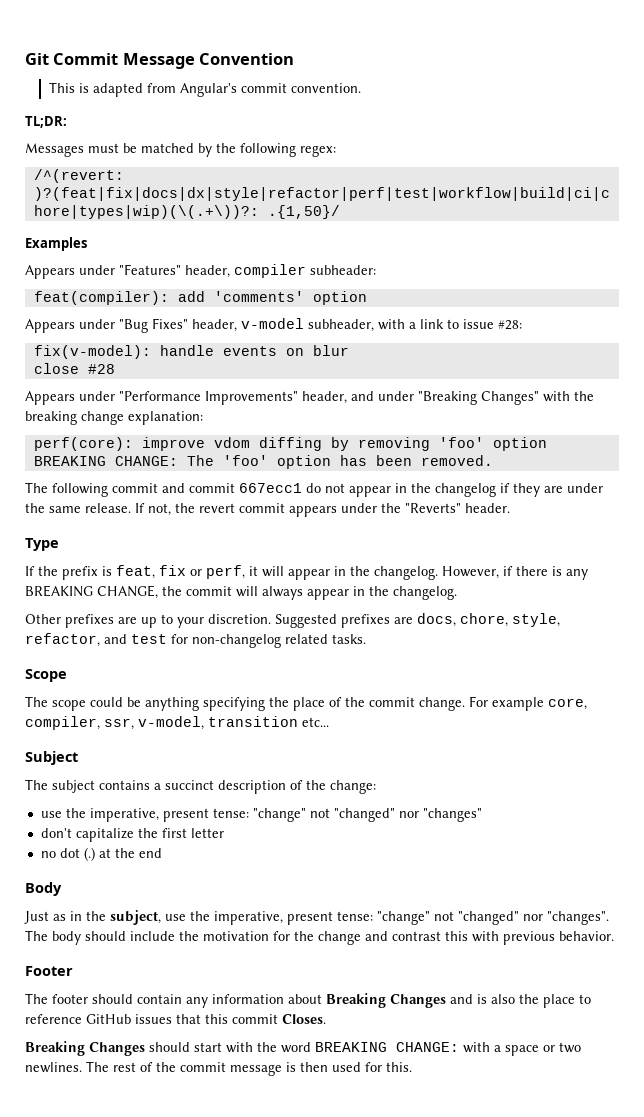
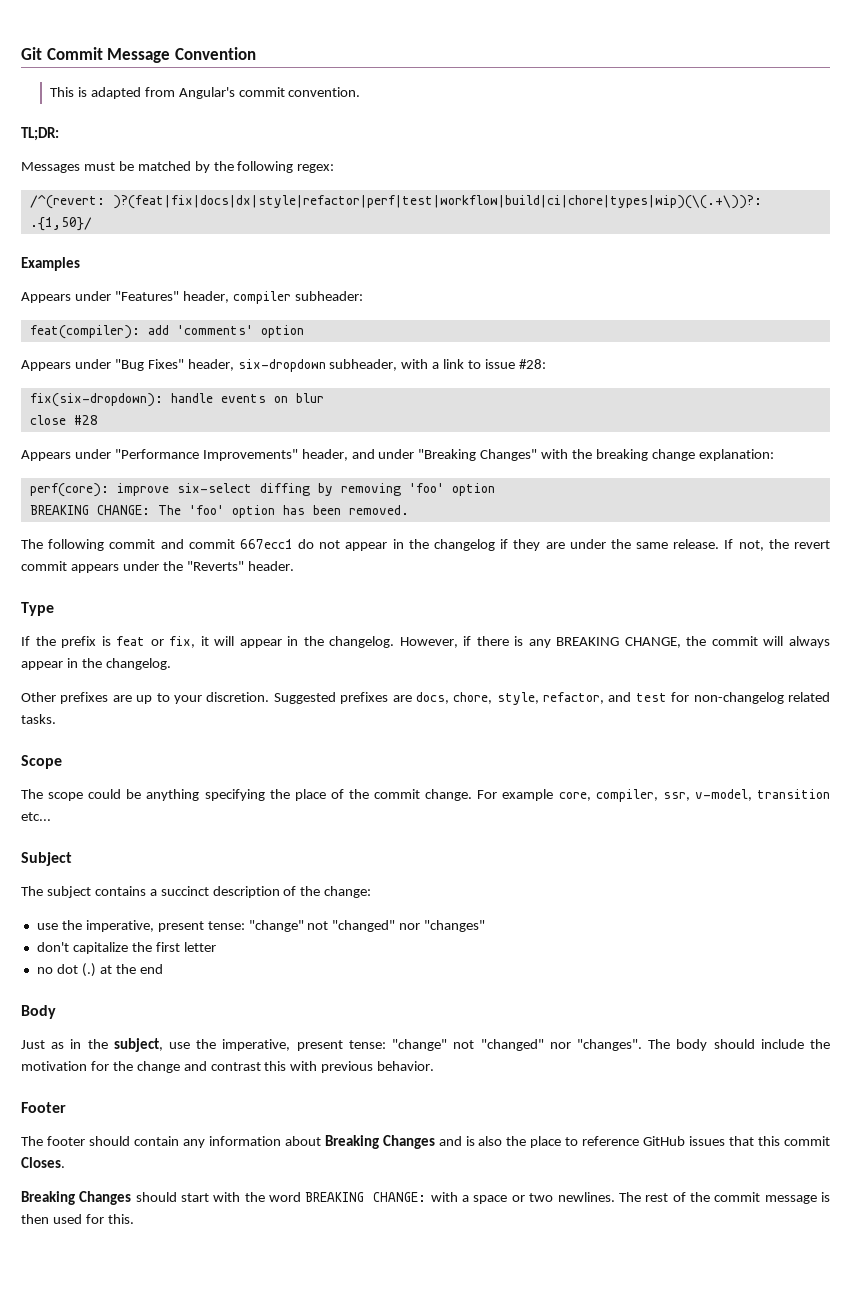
[241,318,304,329] v-model -> [237,359,326,372] six-dropdown
[33,345,151,359] fix(v-model): -> [29,393,163,407] fix(six-dropdown):
[213,437,250,448] vdom -> [176,483,252,493] six-select
[116,565,245,579] feat, fix or perf, -> [116,636,196,648] feat or fix,

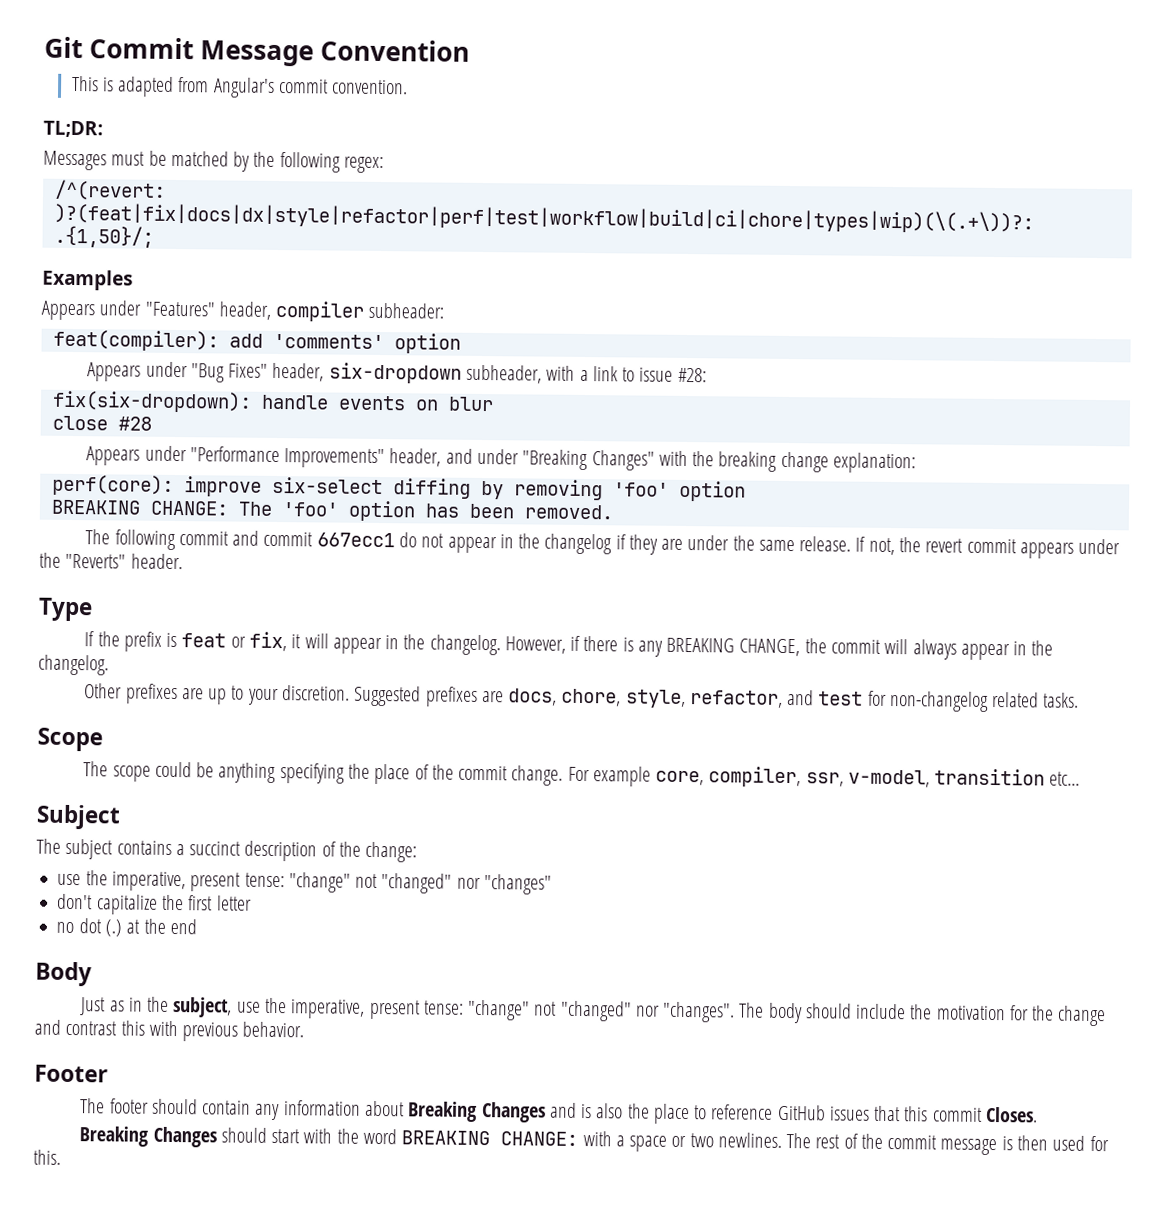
[29,217,92,231] .{1,50}/ -> [53,225,154,248] .{1,50}/;

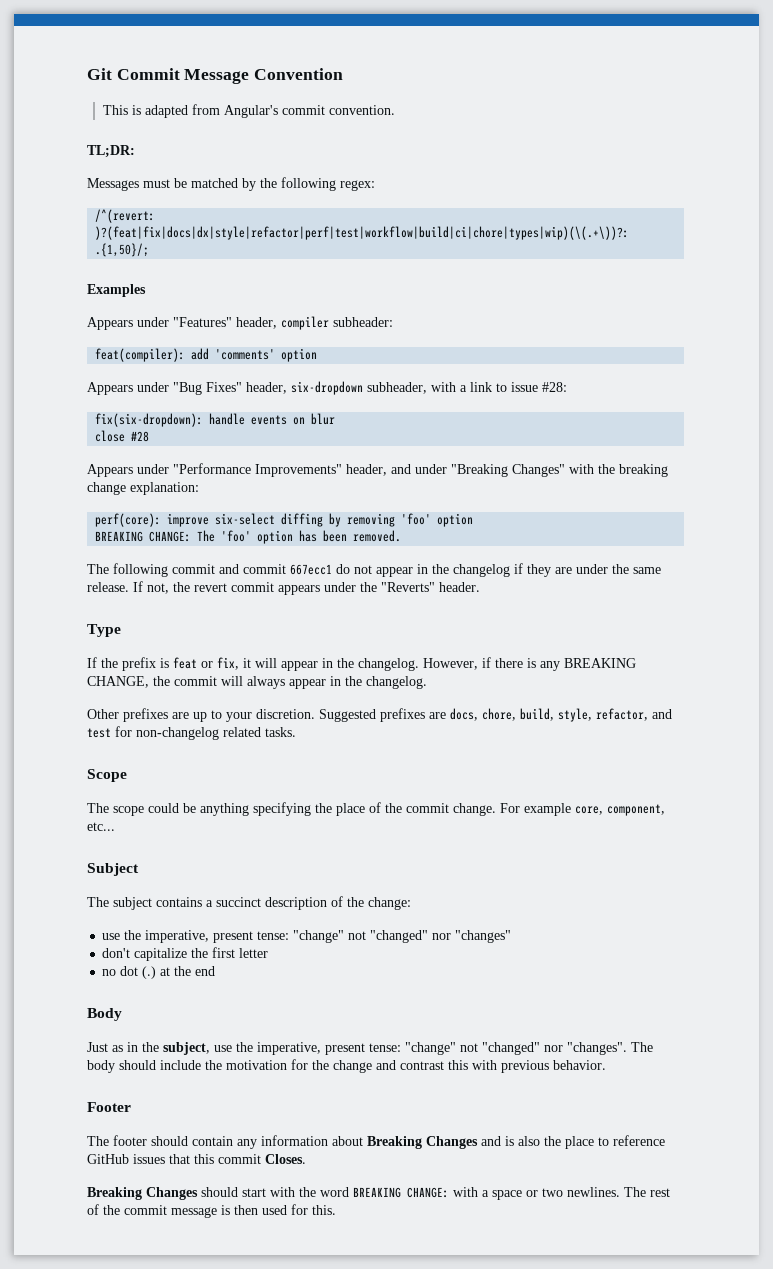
(622, 697) none -> [520,708,554,721] build,
[708,766,1046,788] compiler, ssr, v-model, transition -> [607,804,665,816] component,

